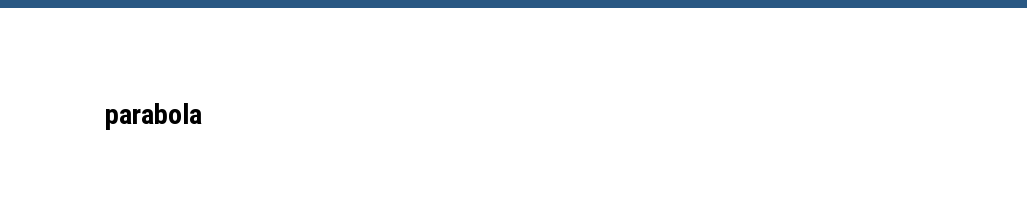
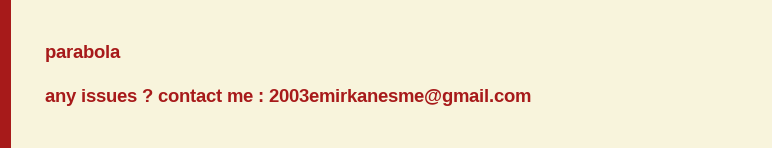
(202, 116) none -> [45,89,531,106] // any issues ? contact me : 2003emirkanesme@gmail.com

